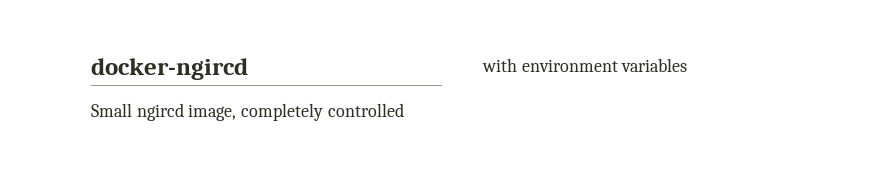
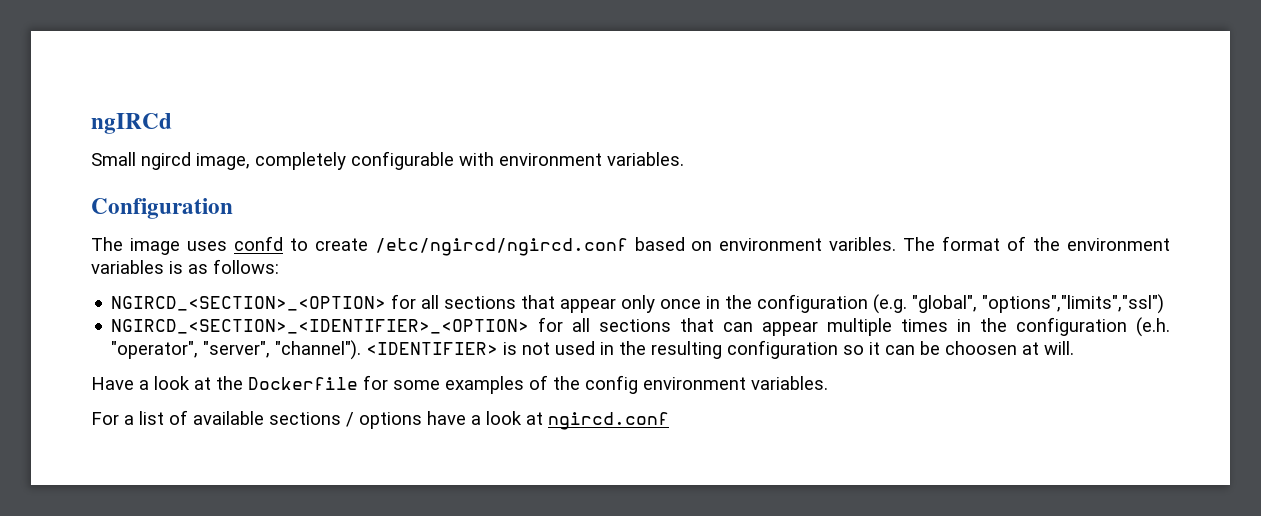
[91,58,248,80] docker-ngircd -> [91,113,172,134] ngIRCd
[327,103,404,117] controlled -> [351,151,454,170] configurable
[621,58,688,72] variables -> [607,152,684,166] [91,198,233,219] [91,236,1170,256] [91,259,279,274] [111,294,1165,314] [111,317,1170,337] [111,340,1075,360] [91,375,828,394] [91,410,669,430] variables. // Configuration // The image uses confd to create /etc/ngircd/ngircd.conf based on environment varibles. The format of the environment variables is as follows: // NGIRCD_<SECTION>_<OPTION> for all sections that appear only once in the configuration (e.g. "global", "options","limits","ssl") // NGIRCD_<SECTION>_<IDENTIFIER>_<OPTION> for all sections that can appear multiple times in the configuration (e.h. "operator", "server", "channel"). <IDENTIFIER> is not used in the resulting configuration so it can be choosen at will. // Have a look at the Dockerfile for some examples of the config environment variables. // For a list of available sections / options have a look at ngircd.conf

